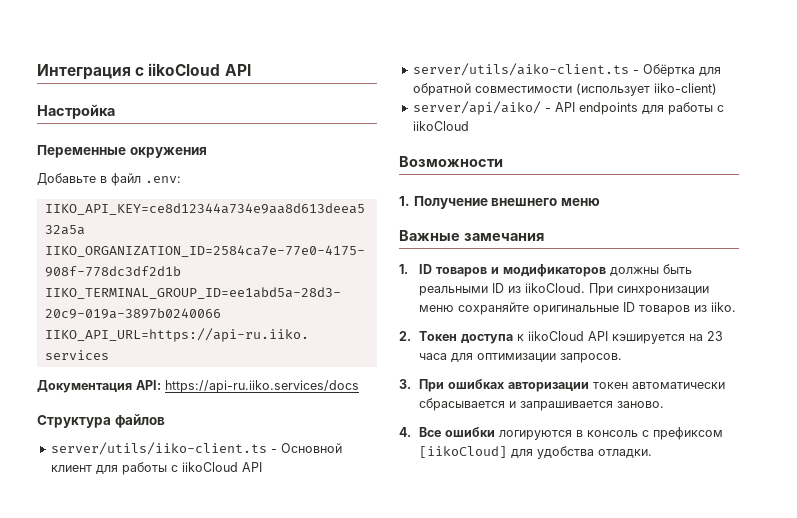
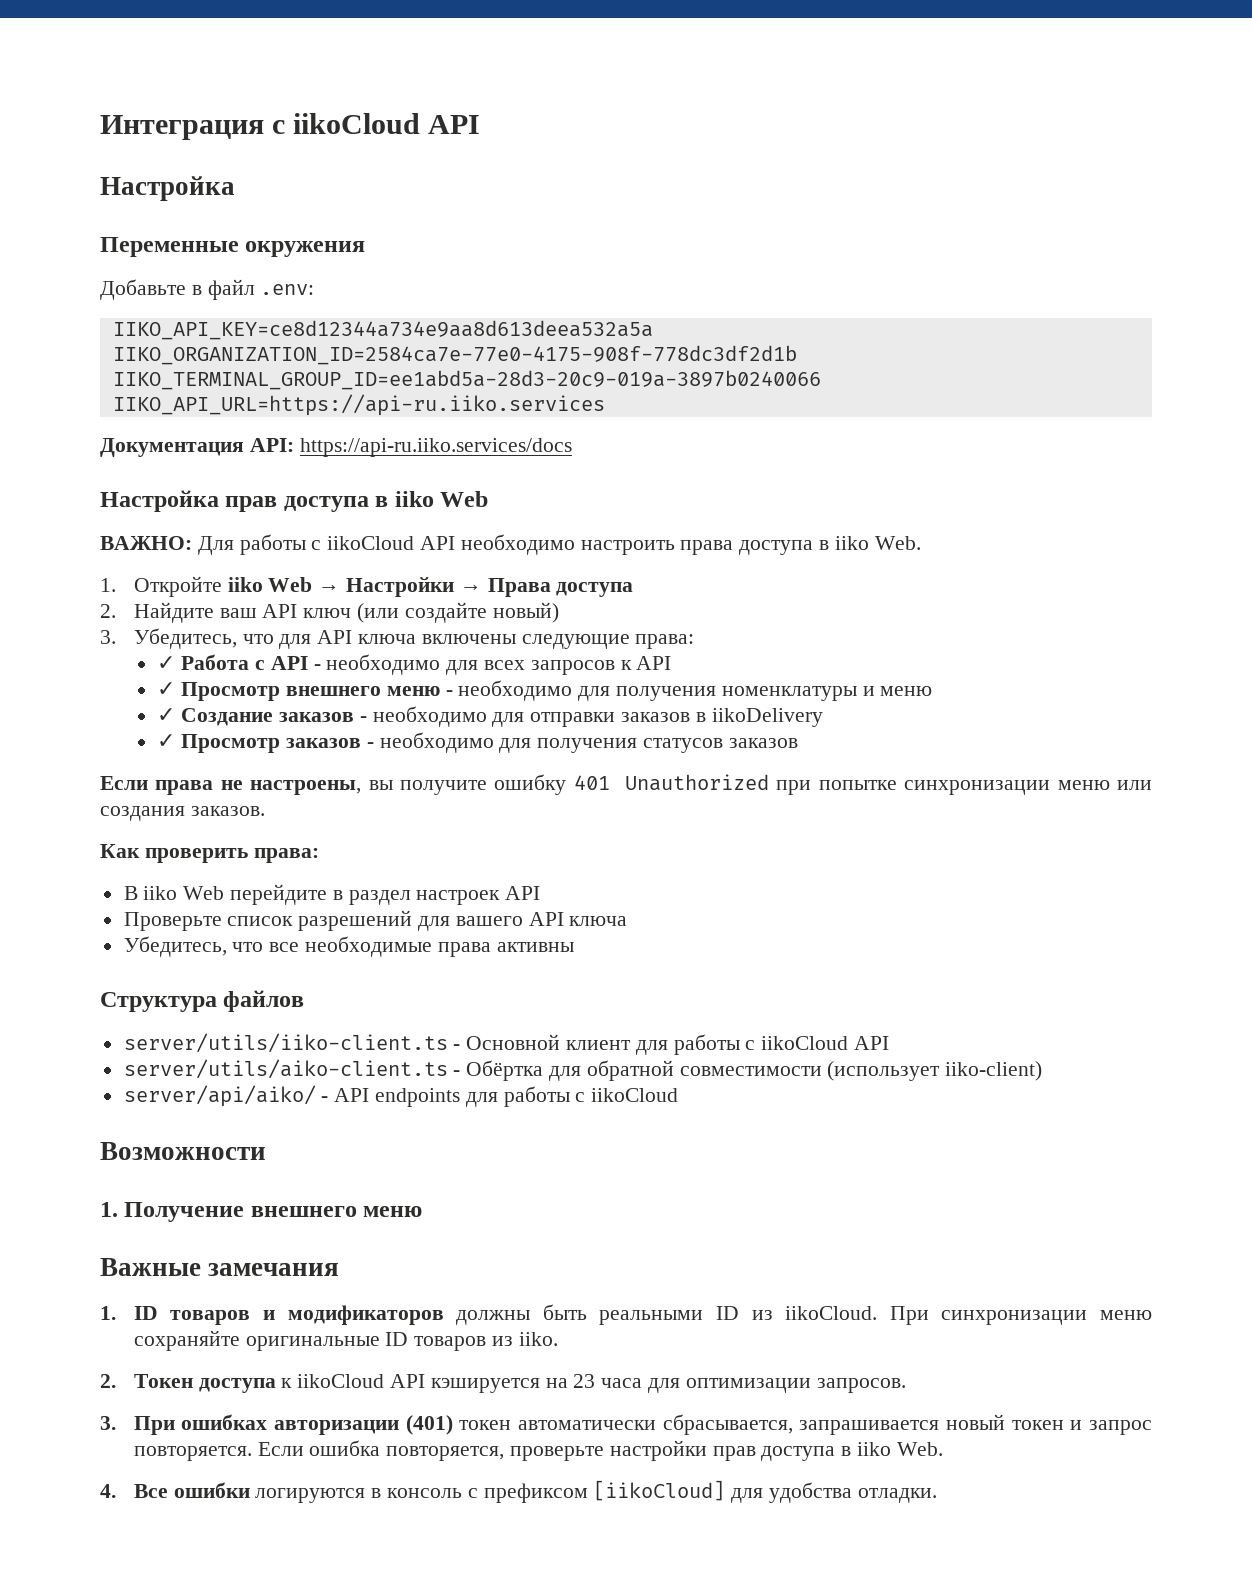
(359, 386) none -> [100,490,489,512] [100,534,921,555] [100,576,634,597] [100,602,559,623] [100,628,695,649] [157,654,672,675] [157,680,933,701] [157,706,823,727] [157,732,798,753] [100,774,1152,795] [100,806,265,821] [100,844,319,863] [123,884,541,905] [123,910,628,931] [123,936,574,957] // Настройка прав доступа в iiko Web // ВАЖНО: Для работы с iikoCloud API необходимо настроить права доступа в iiko Web. // 1. Откройте iiko Web → Настройки → Права доступа // 2. Найдите ваш API ключ (или создайте новый) // 3. Убедитесь, что для API ключа включены следующие права: // ✓ Работа с API - необходимо для всех запросов к API // ✓ Просмотр внешнего меню - необходимо для получения номенклатуры и меню // ✓ Создание заказов - необходимо для отправки заказов в iikoDelivery // ✓ Просмотр заказов - необходимо для получения статусов заказов // Если права не настроены, вы получите ошибку 401 Unauthorized при попытке синхронизации меню или создания заказов. // Как проверить права: // В iiko Web перейдите в раздел настроек API // Проверьте список разрешений для вашего API ключа // Убедитесь, что все необходимые права активны
(590, 387) none -> [405,1415,453,1435] (401)
[419,398,665,411] сбрасывается и запрашивается заново. -> [662,1414,1152,1435] [133,1440,943,1461] сбрасывается, запрашивается новый токен и запрос повторяется. Если ошибка повторяется, проверьте настройки прав доступа в iiko Web.

